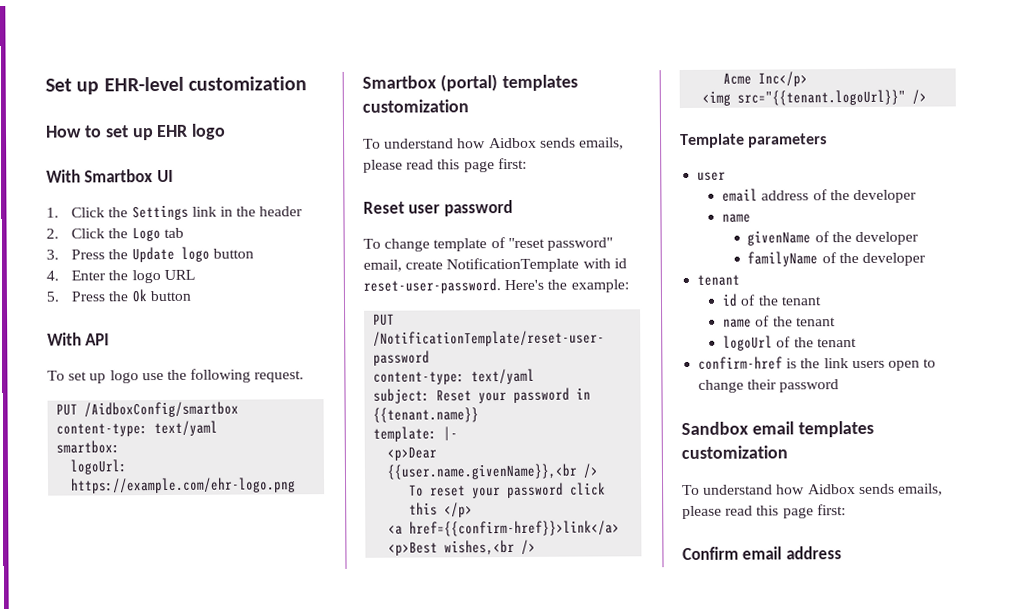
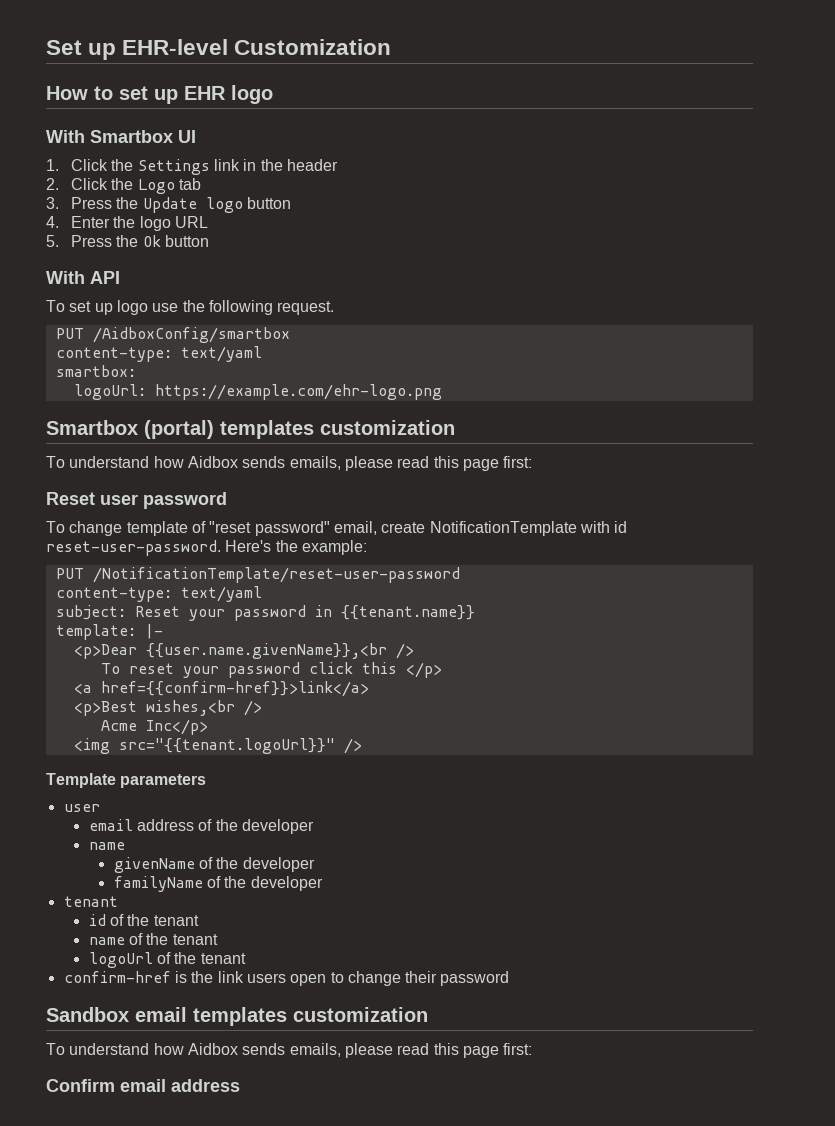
[187,76,307,91] customization -> [234,39,392,55] Customization

